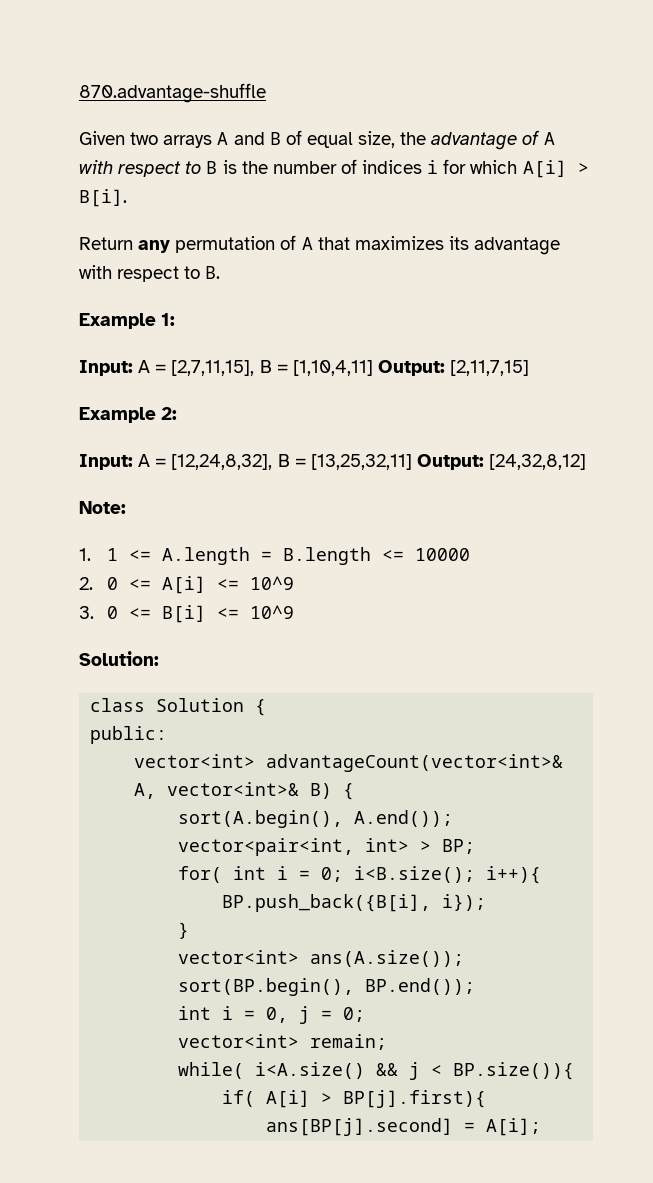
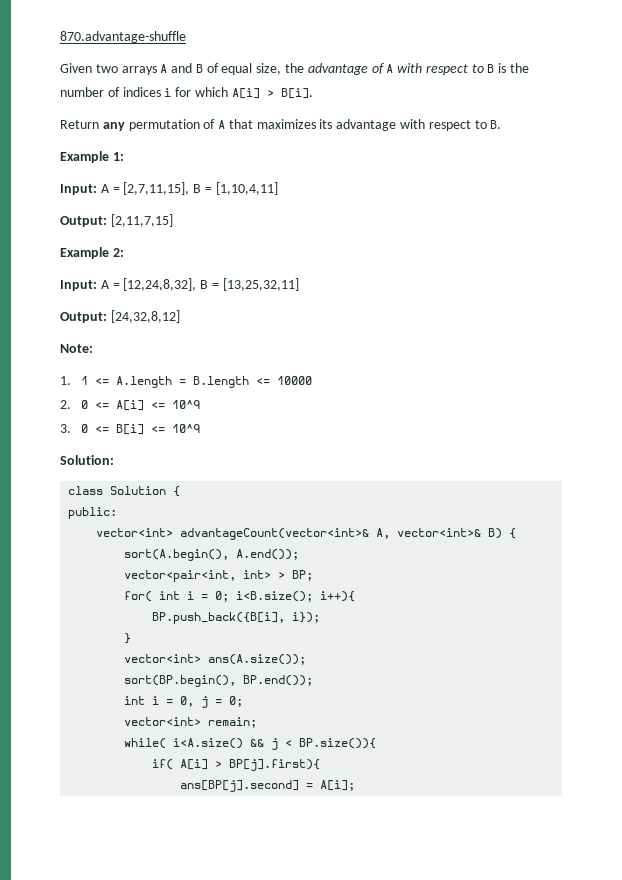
(373, 368) none -> (278, 188) //
(412, 462) none -> (299, 284) //

